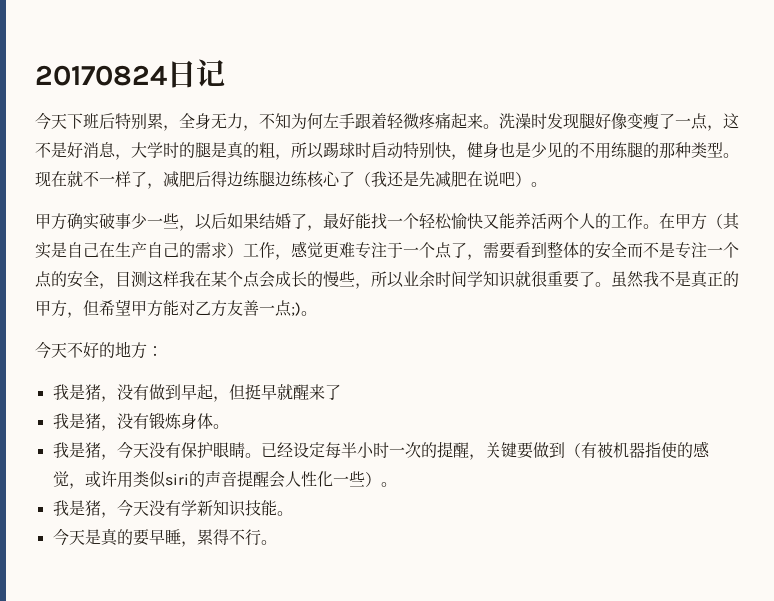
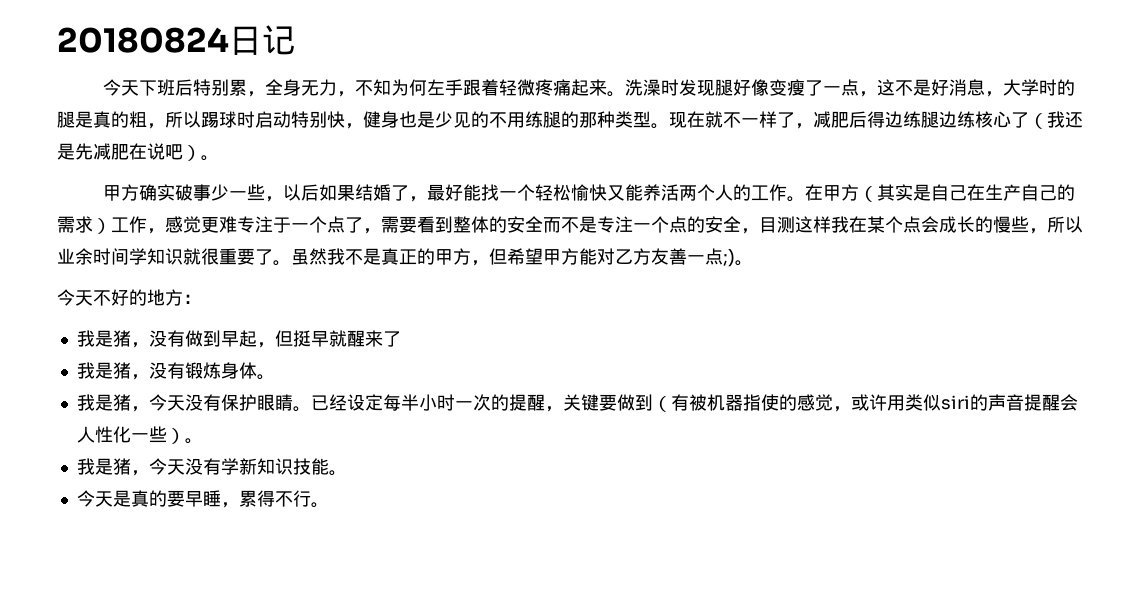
[35,65,167,86] 20170824 -> [57,27,229,53] 20180824

